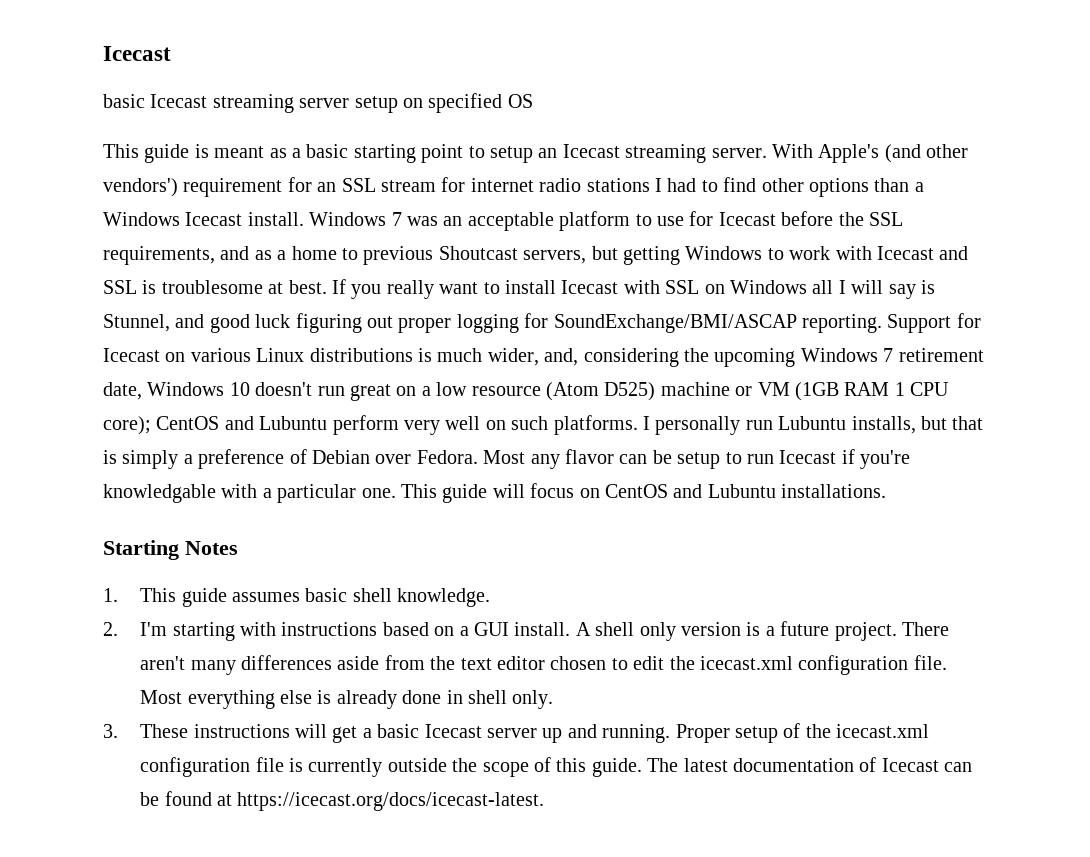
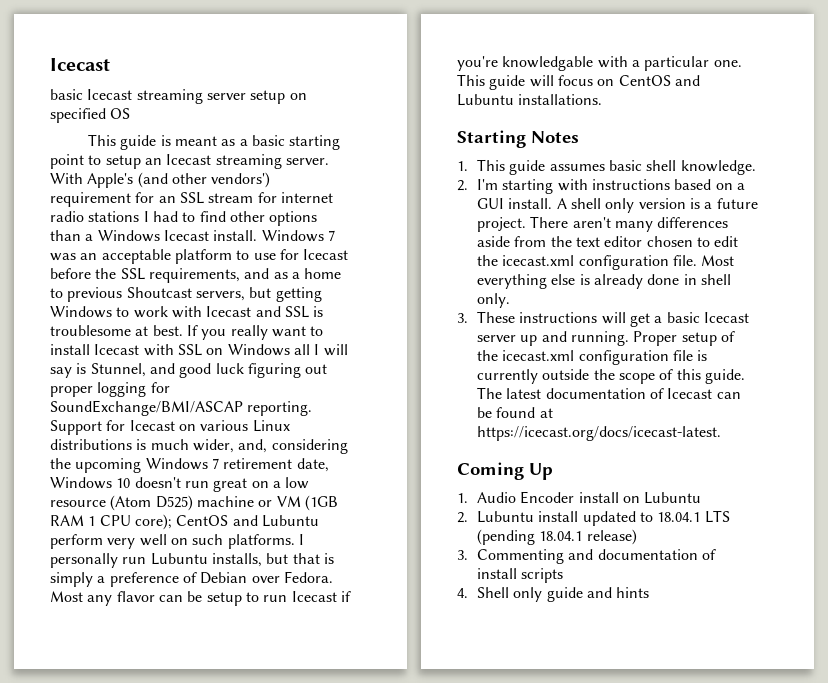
(545, 801) none -> [457,462,553,480] [457,491,702,504] [457,510,730,526] [477,529,637,545] [457,549,717,564] [477,568,564,583] [457,587,650,602] // Coming Up // 1. Audio Encoder install on Lubuntu // 2. Lubuntu install updated to 18.04.1 LTS (pending 18.04.1 release) // 3. Commenting and documentation of install scripts // 4. Shell only guide and hints

